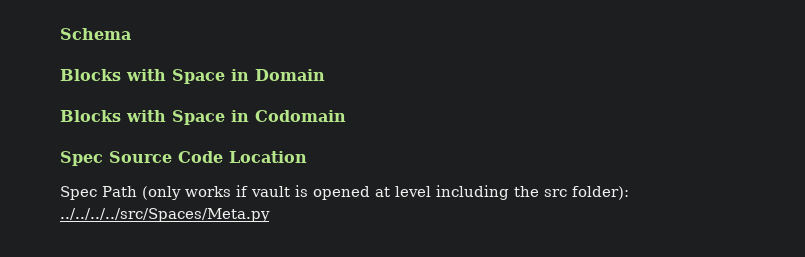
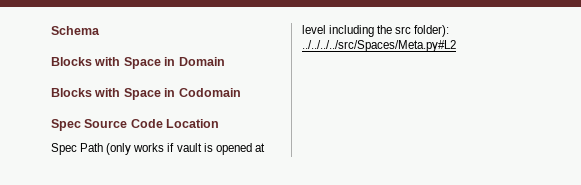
[60,208,270,222] ../../../../src/Spaces/Meta.py -> [302,40,456,52] ../../../../src/Spaces/Meta.py#L2

